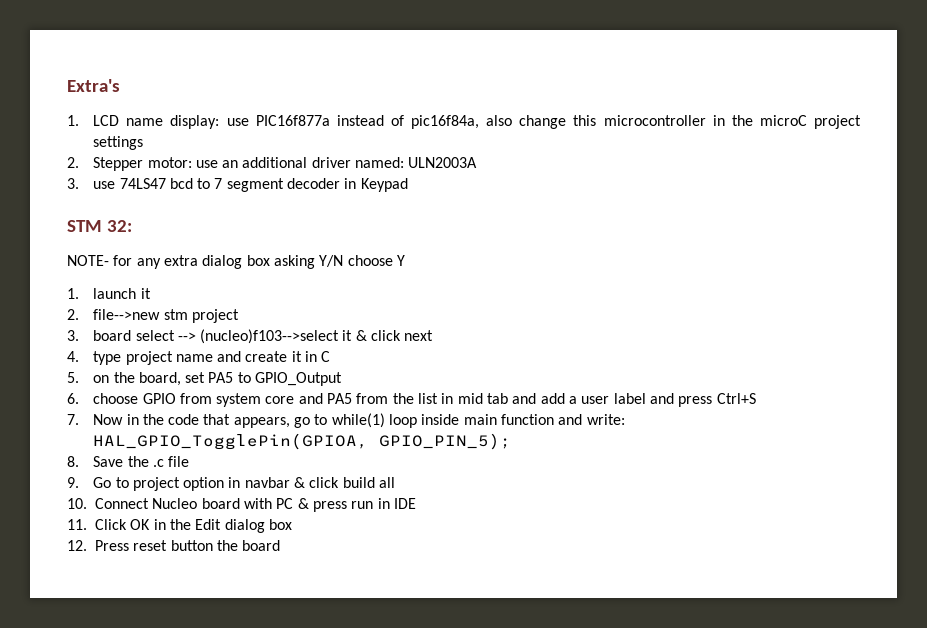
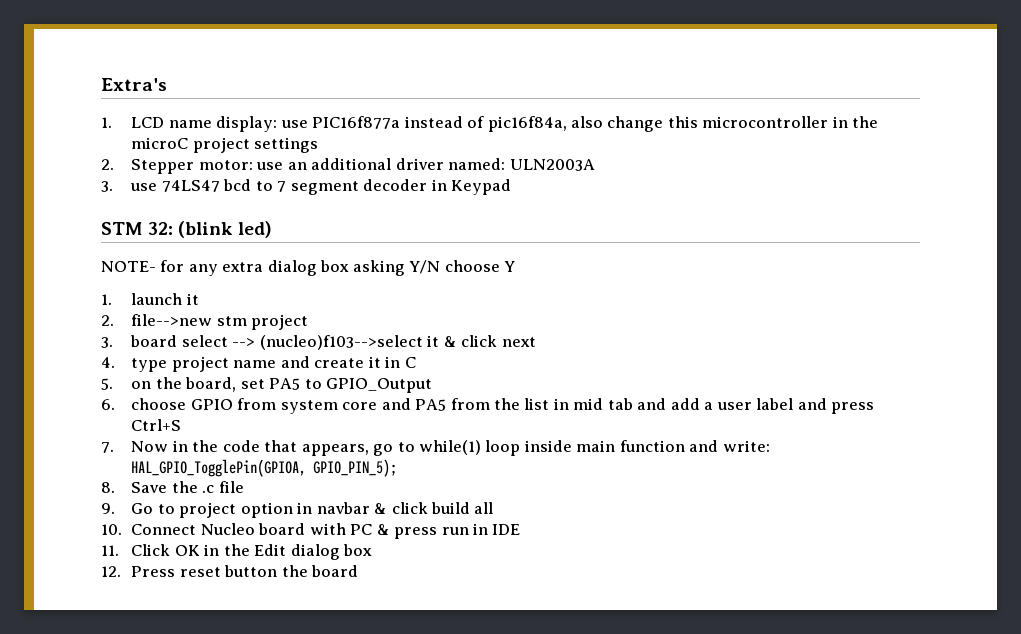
(132, 226) none -> [178,221,273,238] (blink led)

